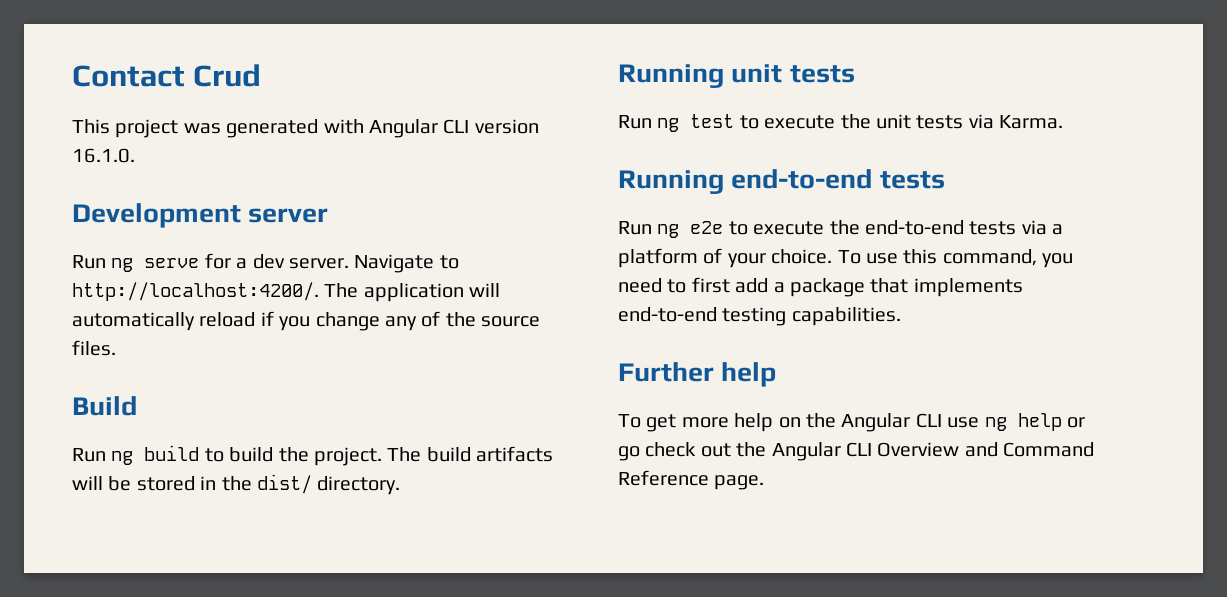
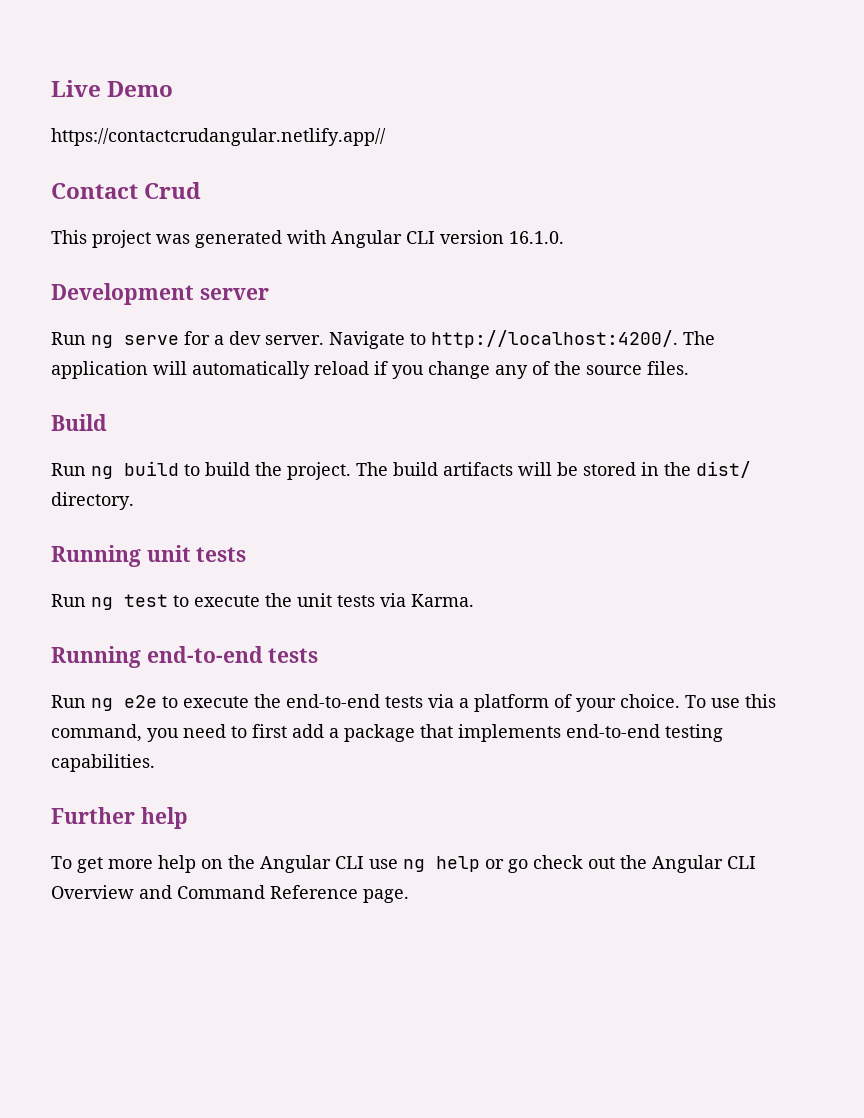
(72, 76) none -> [51,80,174,97] [51,128,386,146] Live Demo // https://contactcrudangular.netlify.app// //

